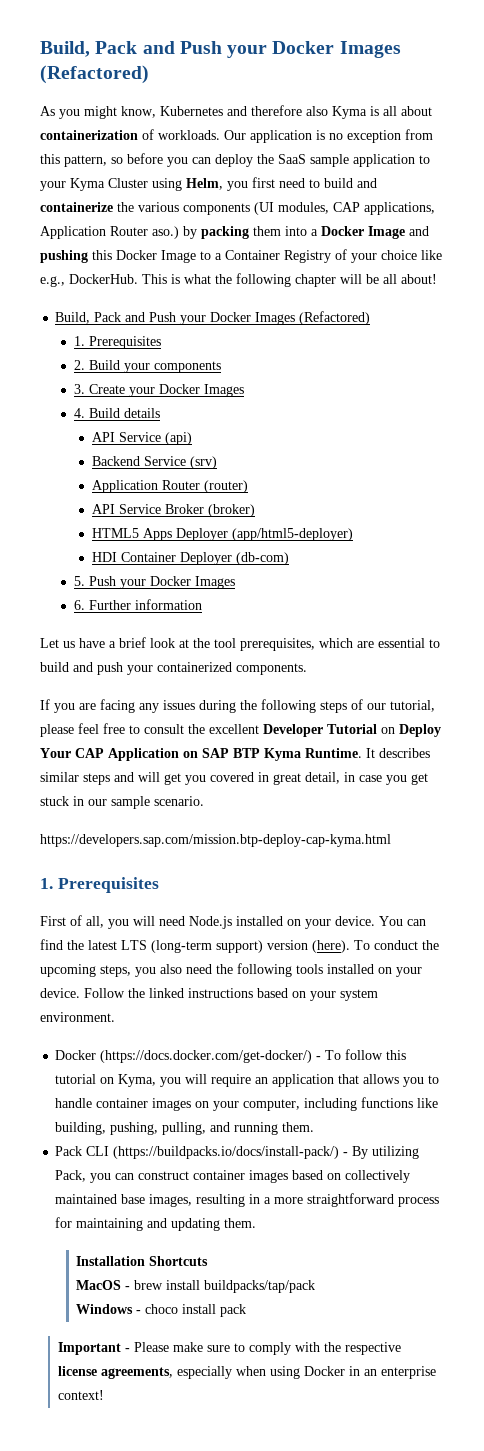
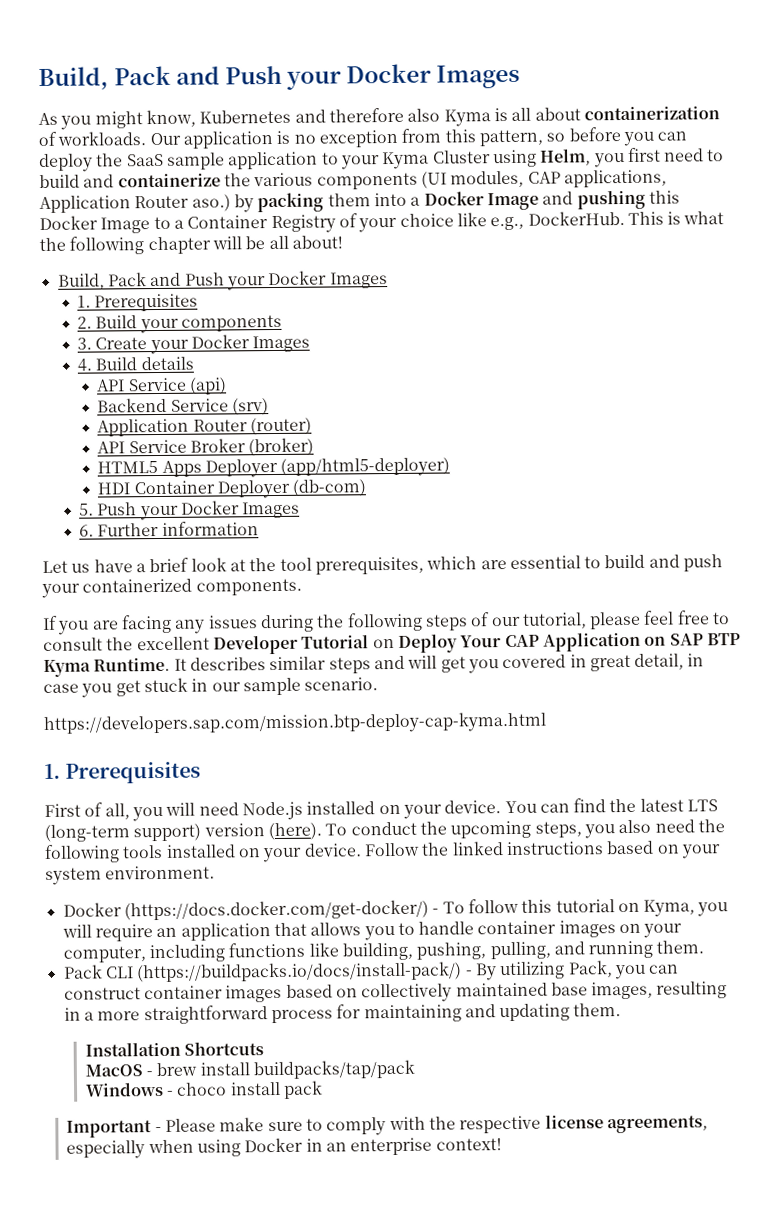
[40,41,401,58] [40,65,149,84] Build, Pack and Push your Docker Images (Refactored) -> [38,63,521,91] Build, Pack and Push your Docker Images
[299,311,371,325] (Refactored) -> (388, 280) none

